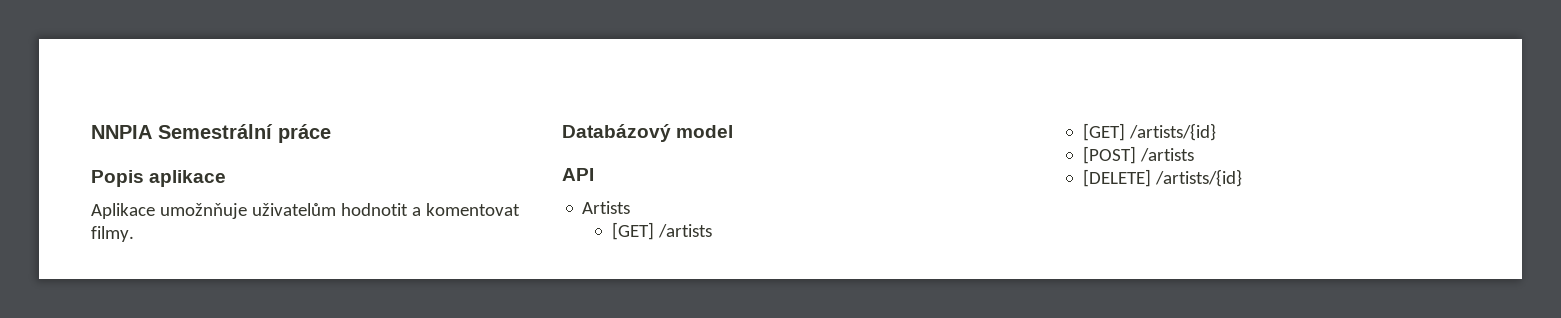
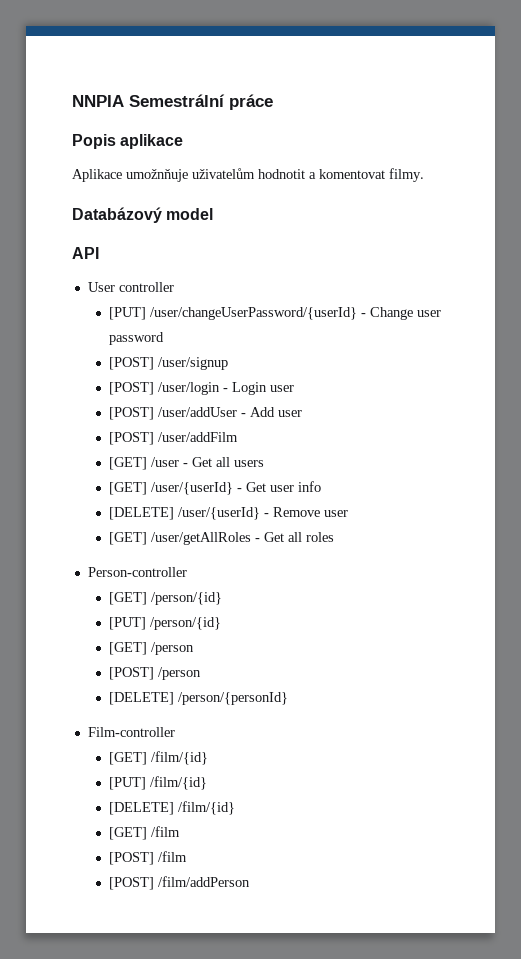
[582,201,631,214] [612,222,713,240] [1083,123,1217,141] [1083,146,1195,164] [1083,169,1243,187] Artists // [GET] /artists // [GET] /artists/{id} // [POST] /artists // [DELETE] /artists/{id} -> [87,282,174,292] [109,307,442,320] [109,332,165,345] [109,357,229,370] [109,382,295,395] [109,407,303,420] [109,432,239,445] [109,457,265,470] [109,481,322,495] [109,507,349,520] [109,532,335,545] [87,567,187,577] [109,592,223,605] [109,617,222,630] [109,642,195,655] [109,667,202,680] [109,692,289,705] [87,727,175,737] [109,751,209,765] [109,776,208,790] [109,801,236,815] [109,826,181,840] [109,851,188,865] [109,876,251,890] User controller // [PUT] /user/changeUserPassword/{userId} - Change user password // [POST] /user/signup // [POST] /user/login - Login user // [POST] /user/addUser - Add user // [POST] /user/addFilm // [GET] /user - Get all users // [GET] /user/{userId} - Get user info // [DELETE] /user/{userId} - Remove user // [GET] /user/getAllRoles - Get all roles // Person-controller // [GET] /person/{id} // [PUT] /person/{id} // [GET] /person // [POST] /person // [DELETE] /person/{personId} // Film-controller // [GET] /film/{id} // [PUT] /film/{id} // [DELETE] /film/{id} // [GET] /film // [POST] /film // [POST] /film/addPerson

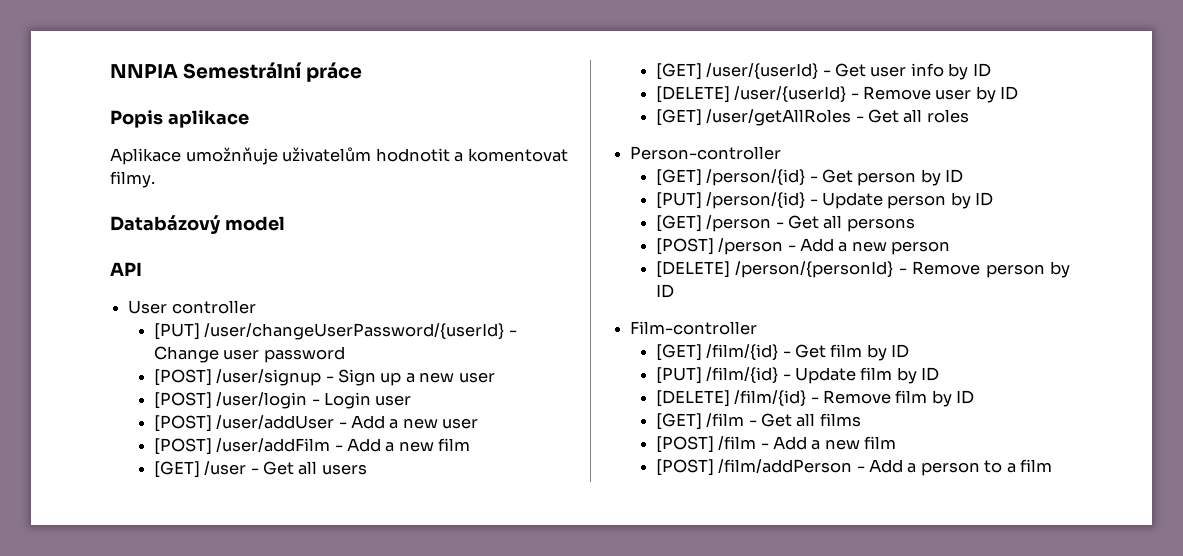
(229, 363) none -> [325,369,495,386] - Sign up a new user
(276, 412) none -> [389,418,438,429] a new
(239, 437) none -> [334,438,471,452] - Add a new film
(322, 486) none -> [948,63,991,80] by ID
(349, 513) none -> [975,86,1019,103] by ID
[109,617,222,630] [109,642,195,655] [109,667,202,680] [109,692,289,705] [87,727,175,737] [109,751,209,765] [109,776,208,790] [109,801,236,815] [109,826,181,840] [109,851,188,865] [109,876,251,890] // [PUT] /person/{id} // [GET] /person // [POST] /person // [DELETE] /person/{personId} // Film-controller // [GET] /film/{id} // [PUT] /film/{id} // [DELETE] /film/{id} // [GET] /film // [POST] /film // [POST] /film/addPerson -> [809,169,964,186] [655,192,994,209] [655,215,915,232] [655,238,951,255] [655,261,1070,278] [655,284,674,298] [630,321,758,335] [655,344,910,361] [655,367,940,384] [655,390,975,407] [655,413,861,430] [655,436,897,453] [655,459,1053,476] - Get person by ID // [PUT] /person/{id} - Update person by ID // [GET] /person - Get all persons // [POST] /person - Add a new person // [DELETE] /person/{personId} - Remove person by ID // Film-controller // [GET] /film/{id} - Get film by ID // [PUT] /film/{id} - Update film by ID // [DELETE] /film/{id} - Remove film by ID // [GET] /film - Get all films // [POST] /film - Add a new film // [POST] /film/addPerson - Add a person to a film

